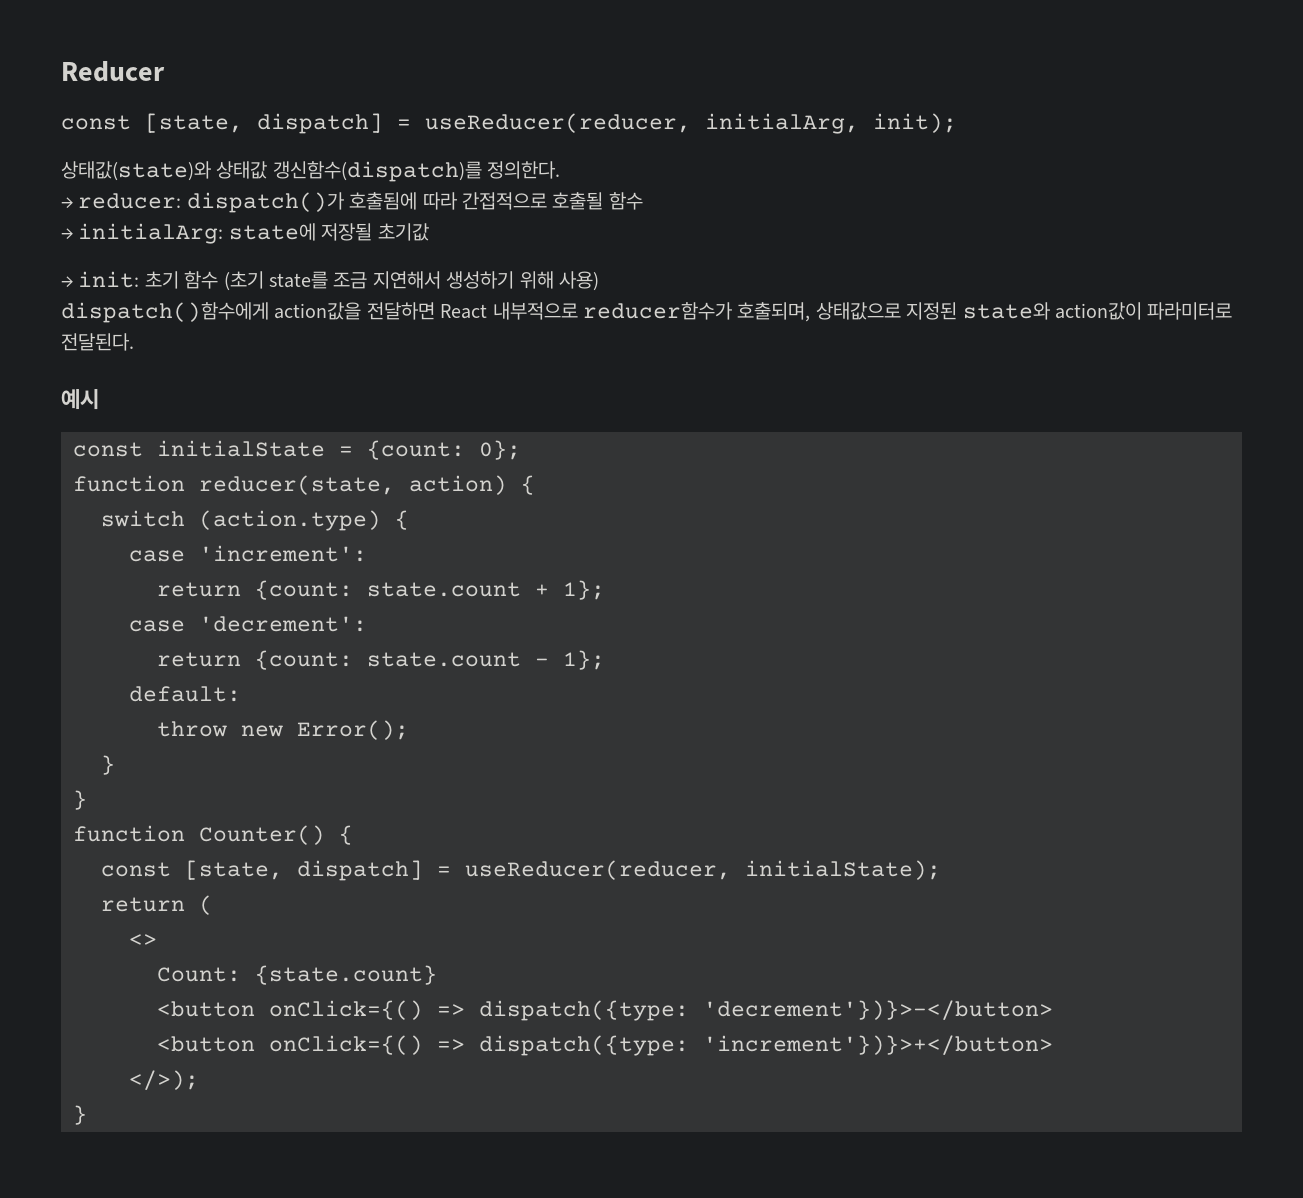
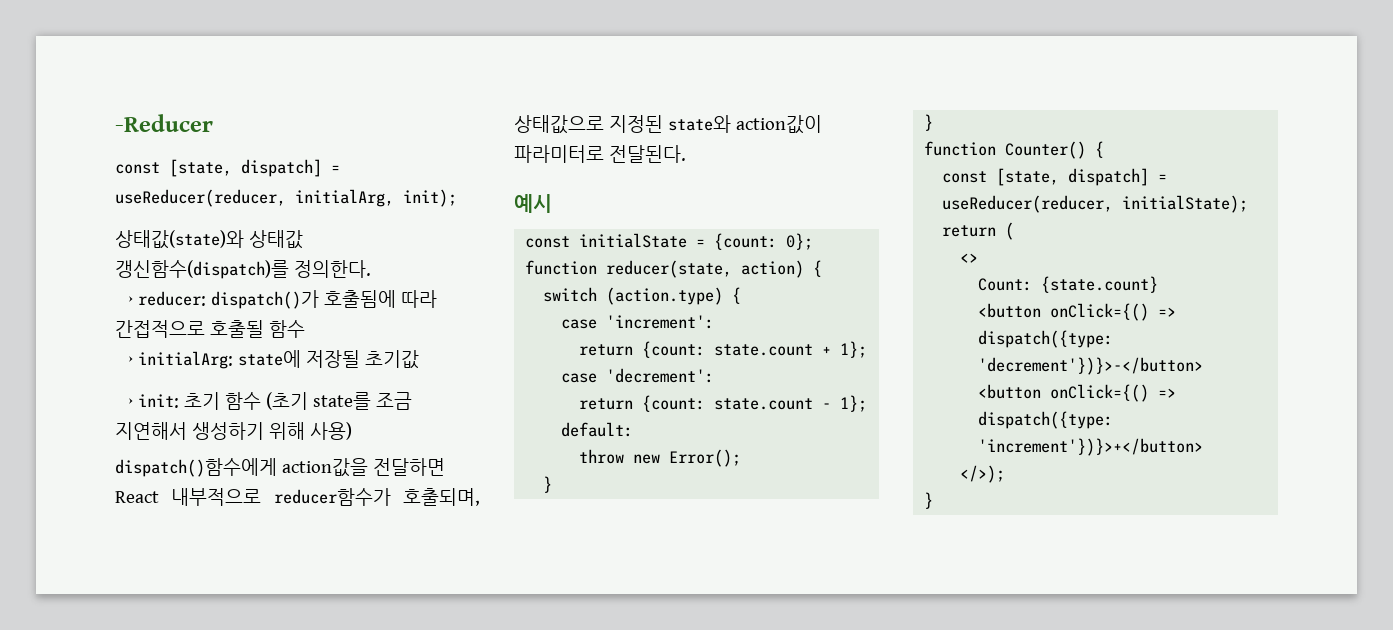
[61,61,165,82] Reducer -> [115,114,213,132] -Reducer

